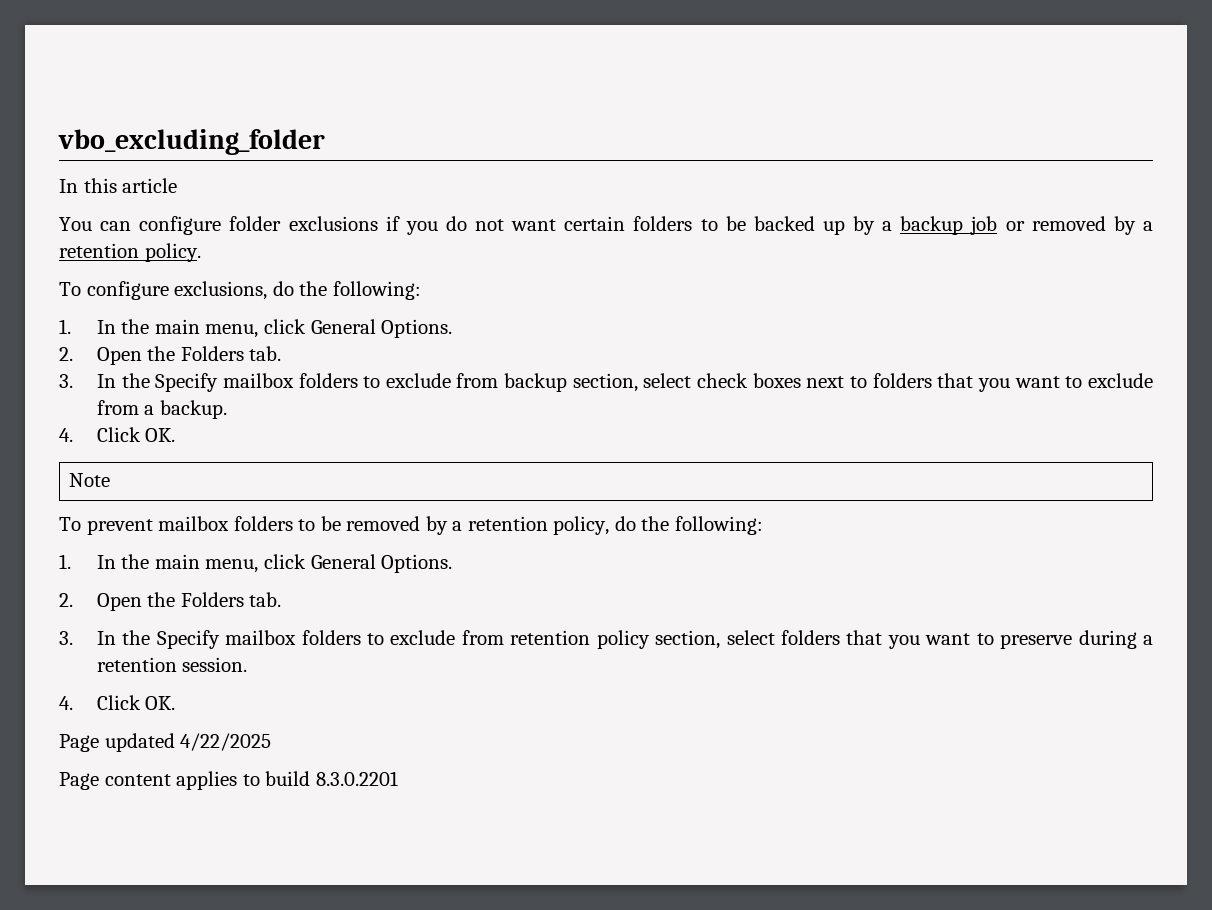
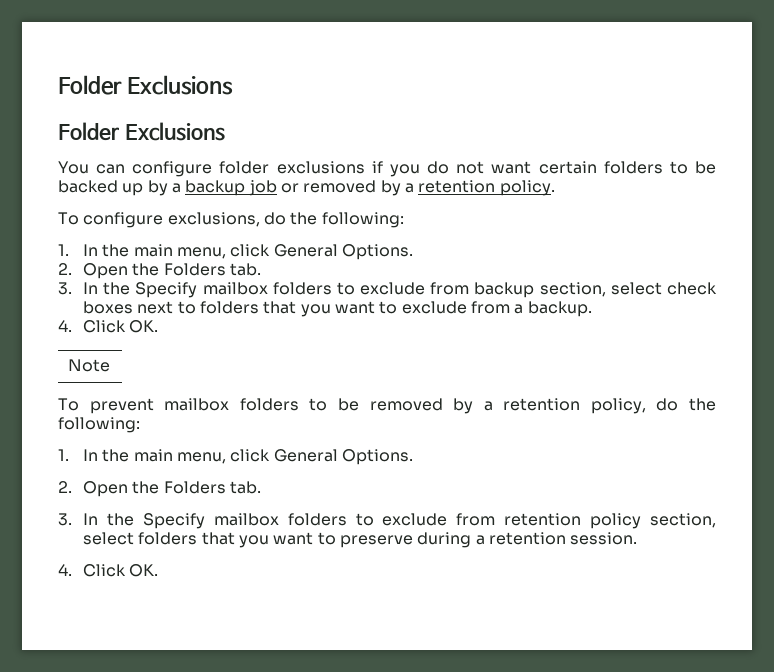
[58,129,325,155] [59,178,178,193] vbo_excluding_folder // In this article -> [58,75,233,95] [58,122,225,141] Folder Exclusions // Folder Exclusions
[59,733,272,752] [59,771,398,790] // Page updated 4/22/2025 // Page content applies to build 8.3.0.2201 -> (159, 570) none

